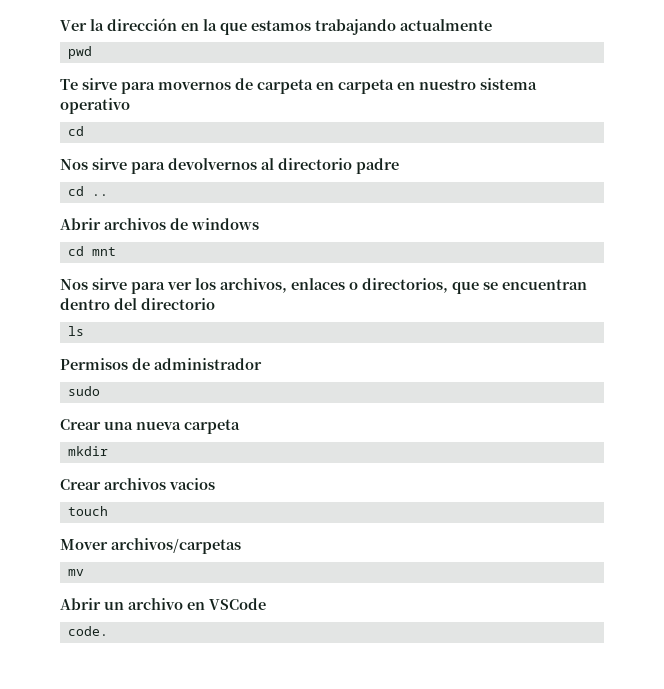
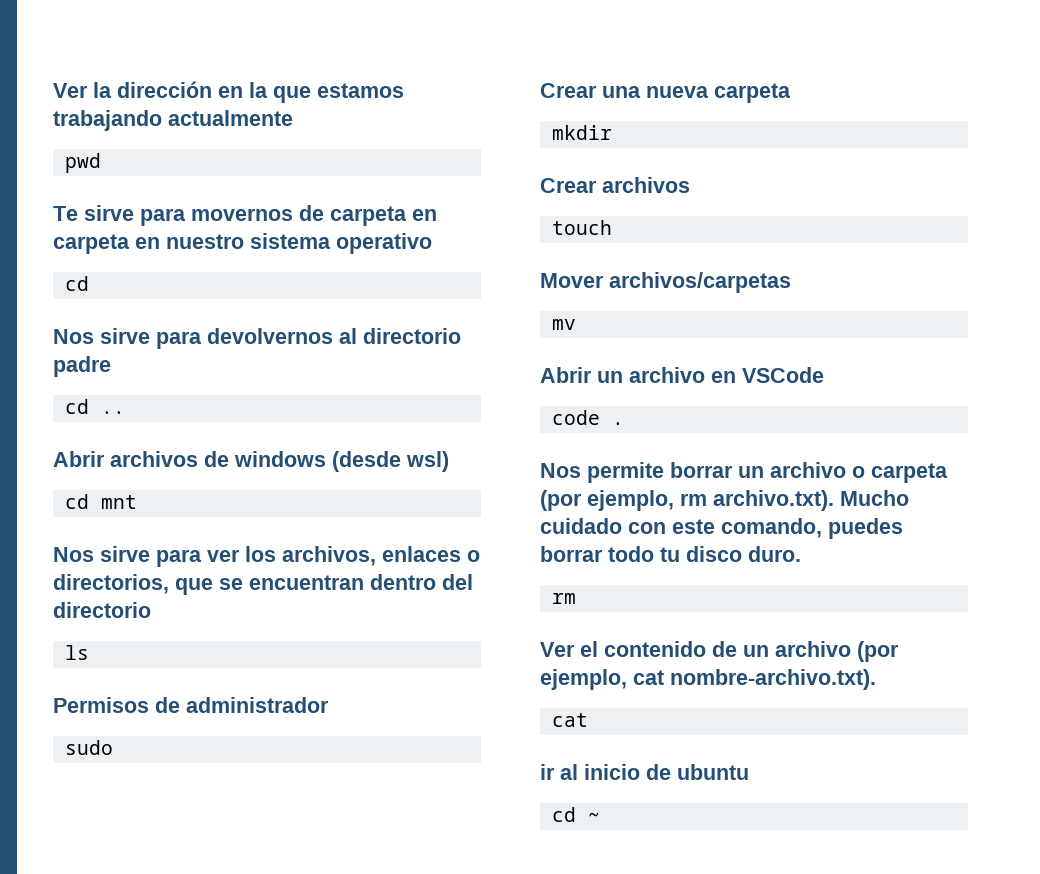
(259, 224) none -> [332,451,449,472] (desde wsl)
[169,478,215,490] vacios -> (690, 185) none
[67,626,108,636] code. -> [552,410,625,425] [540,462,948,483] [540,490,909,511] [540,518,903,539] [540,546,801,562] [552,593,577,604] [540,641,899,662] [540,669,876,690] [552,713,589,727] [540,764,749,780] [552,807,601,822] code . // Nos permite borrar un archivo o carpeta (por ejemplo, rm archivo.txt). Mucho cuidado con este comando, puedes borrar todo tu disco duro. // rm // Ver el contenido de un archivo (por ejemplo, cat nombre-archivo.txt). // cat // ir al inicio de ubuntu // cd ~

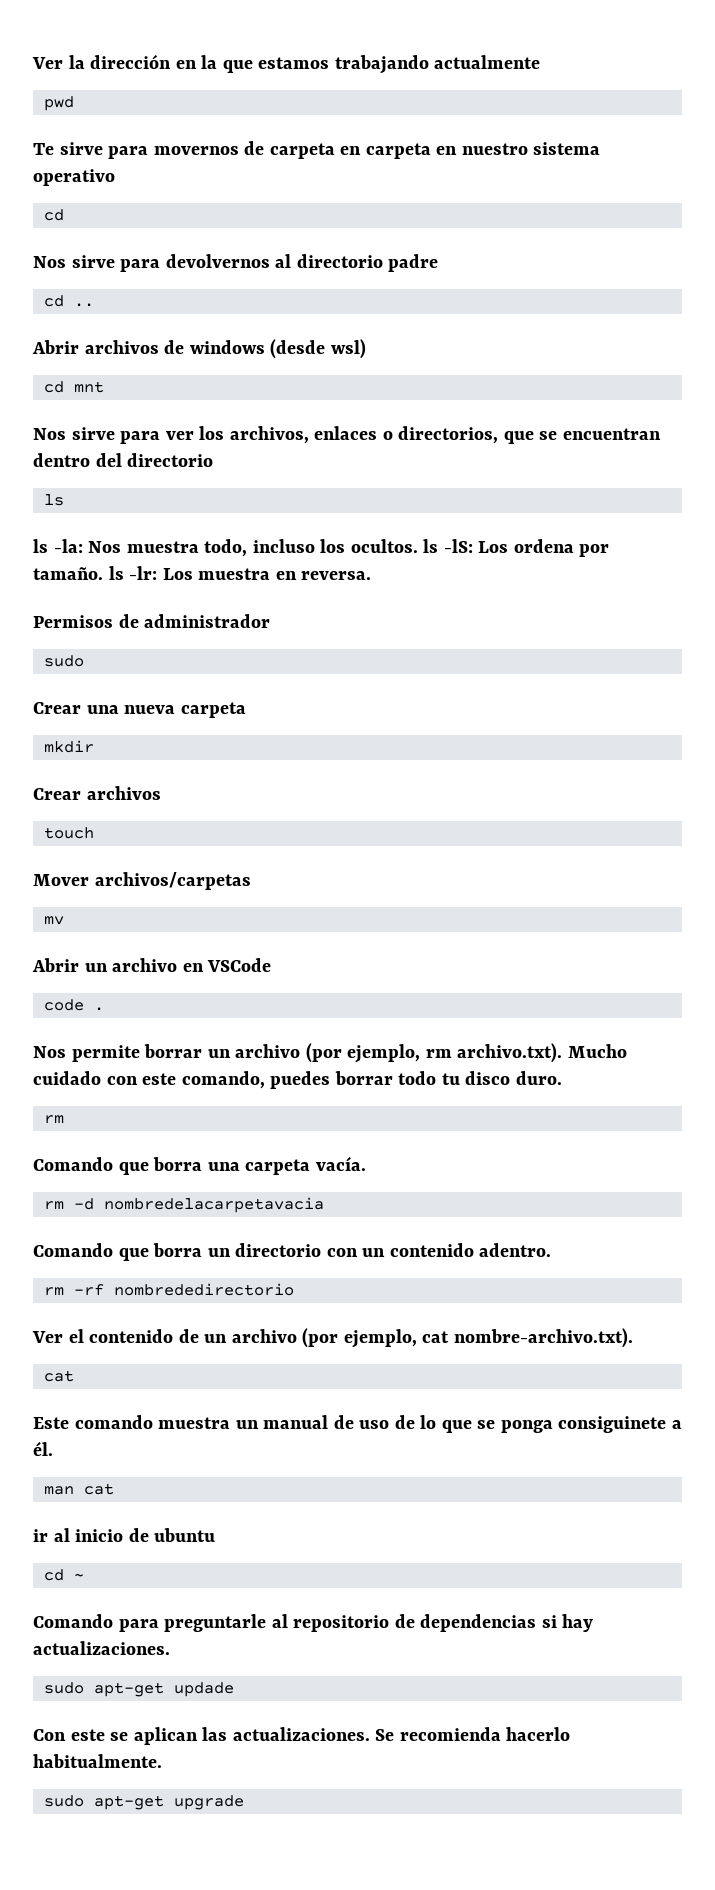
(90, 652) none -> [33,539,610,557] [33,566,372,580] // ls -la: Nos muestra todo, incluso los ocultos. ls -lS: Los ordena por tamaño. ls -lr: Los muestra en reversa.
[852,463,948,483] o carpeta -> (301, 1051) none
(577, 598) none -> [33,1156,366,1175] [43,1197,324,1213] [33,1243,552,1261] [43,1283,294,1296] // Comando que borra una carpeta vacía. // rm -d nombredelacarpetavacia // Comando que borra un directorio con un contenido adentro. // rm -rf nombrededirectorio
(589, 720) none -> [33,1415,682,1433] [33,1441,53,1456] [43,1483,114,1495] // Este comando muestra un manual de uso de lo que se ponga consiguinete a él. // man cat
(601, 817) none -> [33,1614,594,1632] [33,1641,170,1655] [43,1682,234,1697] [33,1727,571,1745] [33,1754,162,1768] [43,1795,244,1810] // Comando para preguntarle al repositorio de dependencias si hay actualizaciones. // sudo apt-get updade // Con este se aplican las actualizaciones. Se recomienda hacerlo habitualmente. // sudo apt-get upgrade

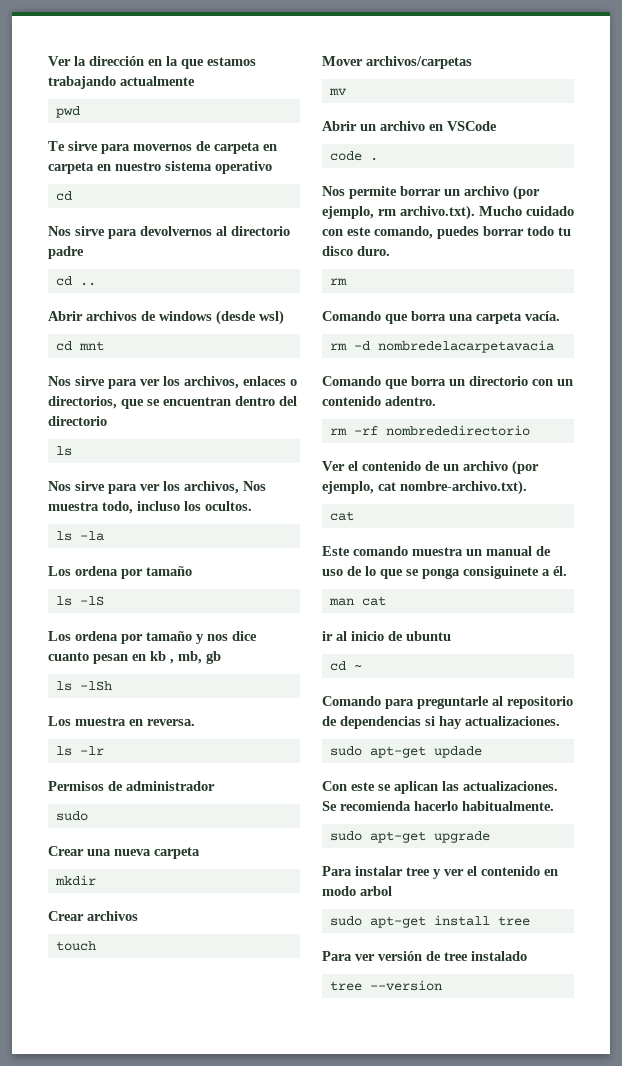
[33,539,83,553] ls -la: -> [48,481,239,494] Nos sirve para ver los archivos,
[423,539,610,557] [33,566,158,580] ls -lS: Los ordena por tamaño. ls -lr: -> [55,531,104,541] [48,566,192,579] [55,596,104,606] [48,631,257,644] [48,651,221,664] [55,681,112,691] // ls -la // Los ordena por tamaño // ls -lS // Los ordena por tamaño y nos dice cuanto pesan en kb , mb, gb // ls -lSh //
(372, 575) none -> [55,746,104,756] // ls -lr
(244, 1802) none -> [322,866,558,879] [322,886,392,896] [329,915,530,928] [322,951,527,961] [329,980,442,991] // Para instalar tree y ver el contenido en modo arbol // sudo apt-get install tree // Para ver versión de tree instalado // tree --version

